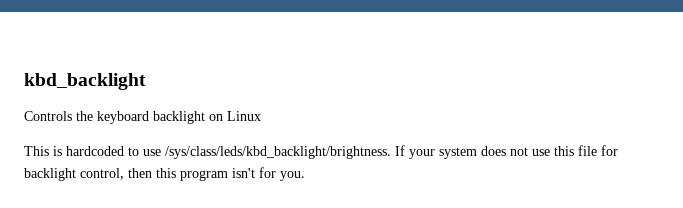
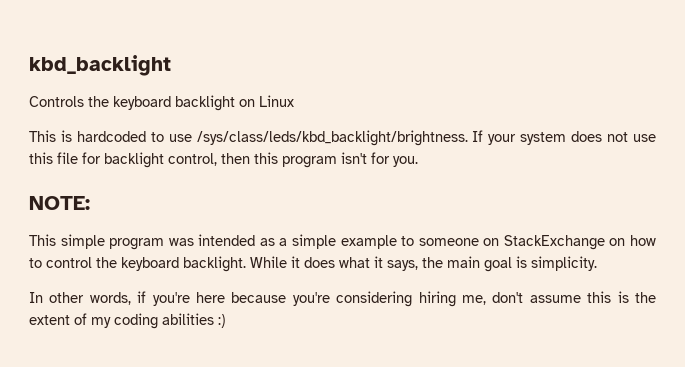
(305, 176) none -> [29,196,90,210] [29,234,656,250] [29,256,597,272] [29,291,656,307] [29,313,226,329] // NOTE: // This simple program was intended as a simple example to someone on StackExchange on how to control the keyboard backlight. While it does what it says, the main goal is simplicity. // In other words, if you're here because you're considering hiring me, don't assume this is the extent of my coding abilities :)

